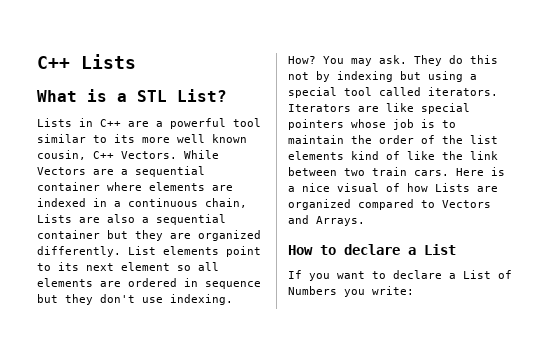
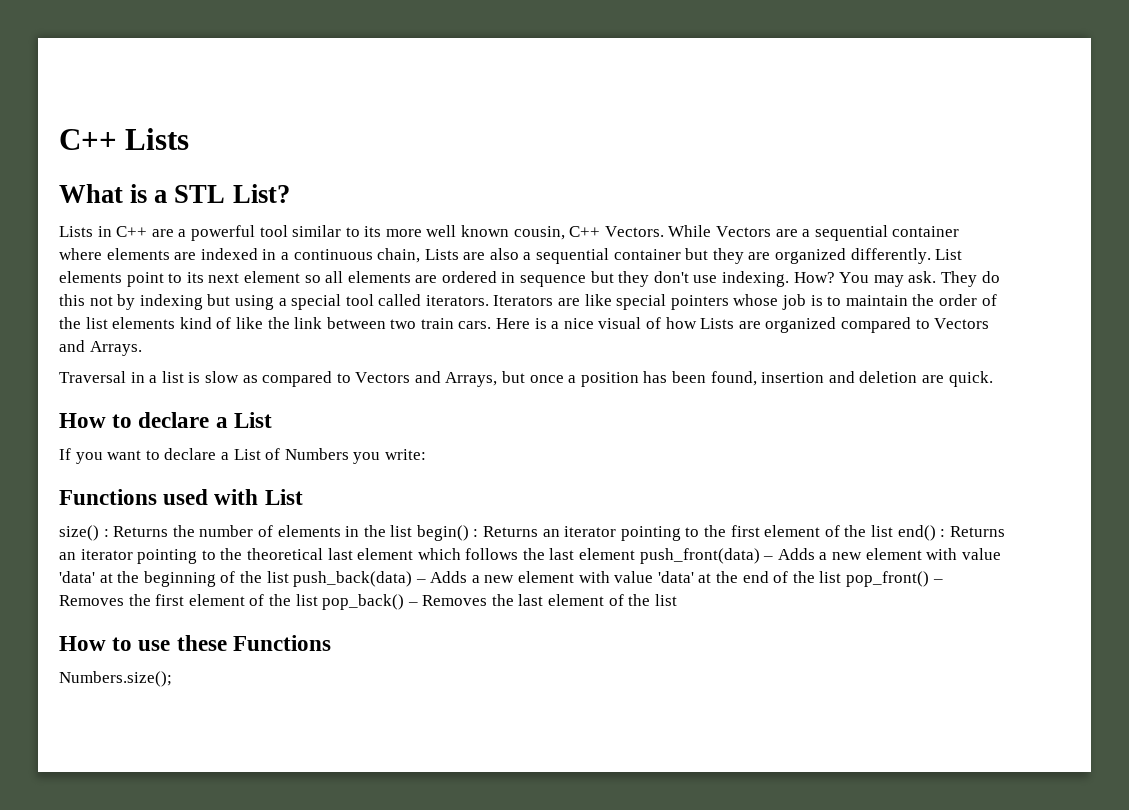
(365, 221) none -> [59,371,993,387] // Traversal in a list is slow as compared to Vectors and Arrays, but once a position has been found, insertion and deletion are quick.
(414, 290) none -> [59,489,303,505] [59,525,1005,541] [59,548,1001,564] [59,571,943,587] [59,594,677,610] [59,635,331,651] [59,671,172,687] // Functions used with List // size() : Returns the number of elements in the list begin() : Returns an iterator pointing to the first element of the list end() : Returns an iterator pointing to the theoretical last element which follows the last element push_front(data) – Adds a new element with value 'data' at the beginning of the list push_back(data) – Adds a new element with value 'data' at the end of the list pop_front() – Removes the first element of the list pop_back() – Removes the last element of the list // How to use these Functions // Numbers.size();

